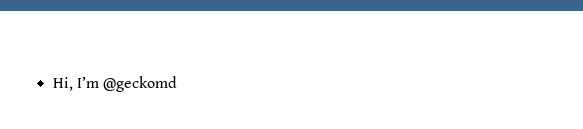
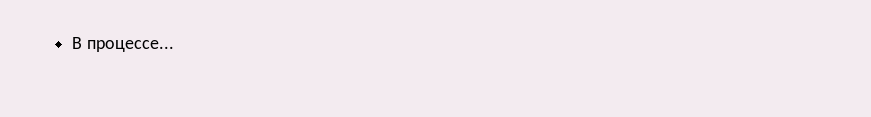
[52,76,178,92] Hi, I’m @geckomd -> [72,37,174,52] В процессе...

